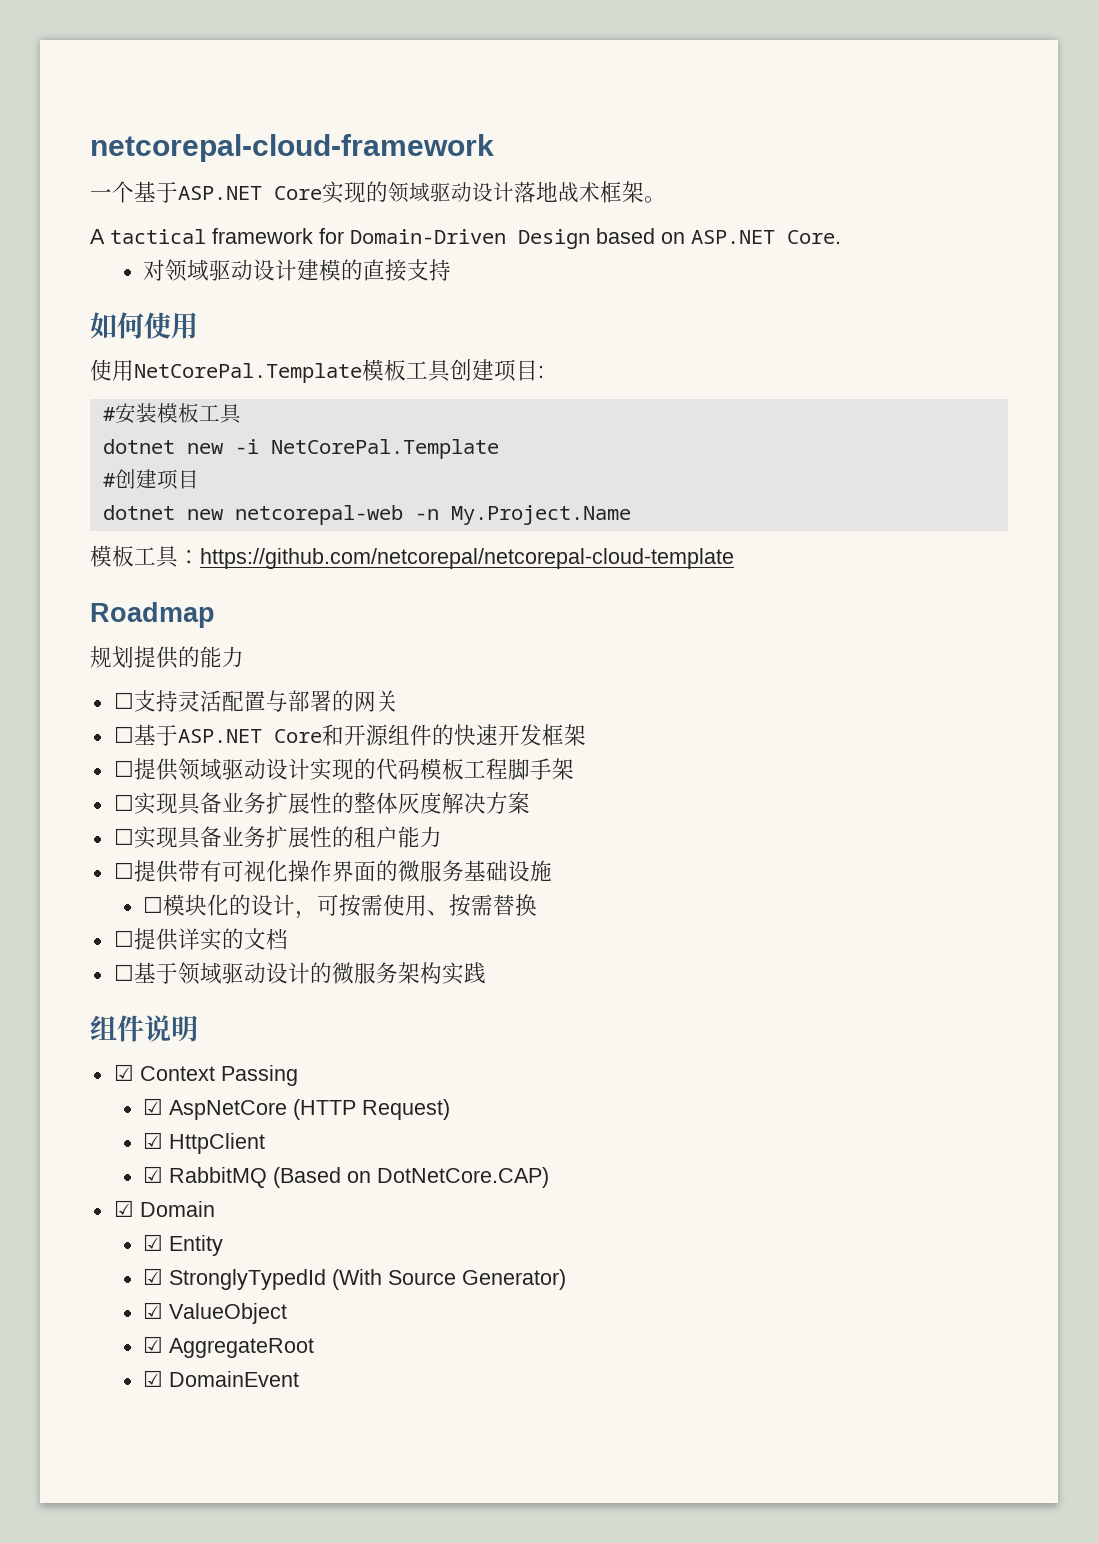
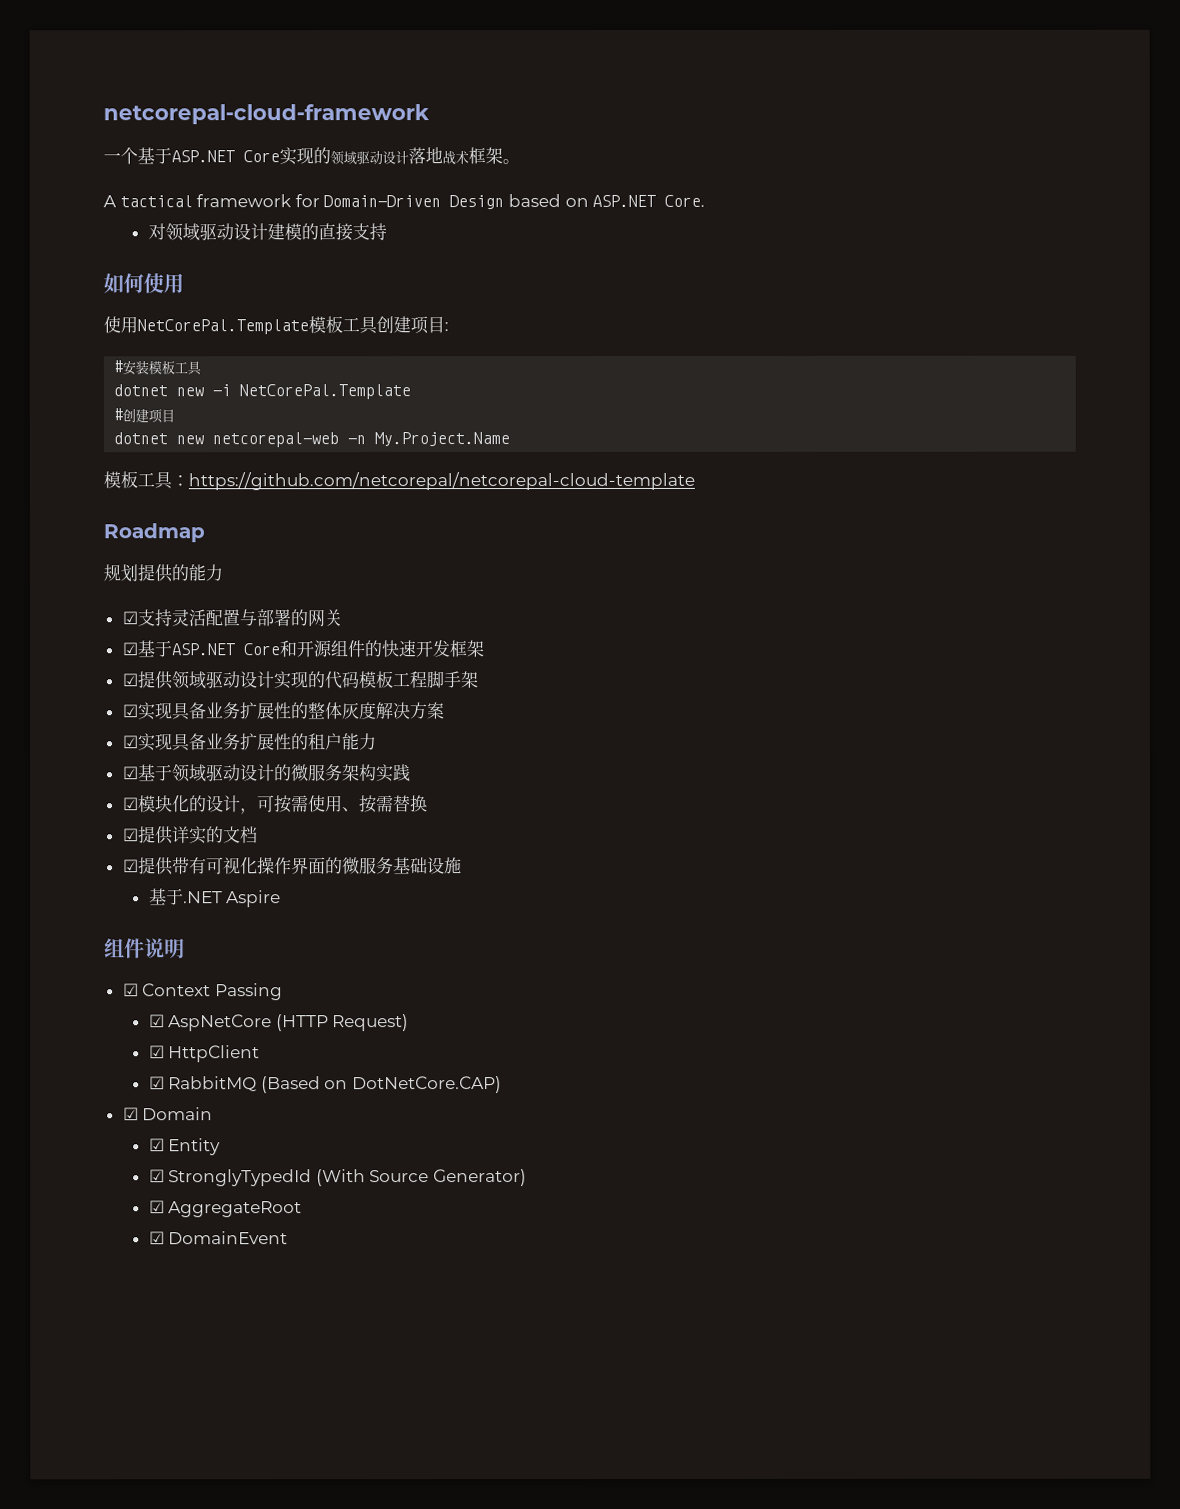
[113,692,134,709] ☐ -> [121,611,138,625] ☑
[113,726,134,743] ☐ -> [121,642,138,656] ☑
[113,760,134,777] ☐ -> [121,673,138,687] ☑
[113,794,134,811] ☐ -> [121,704,138,718] ☑
[113,828,134,845] ☐ -> [121,735,138,749] ☑
[113,862,134,879] ☐ -> [122,764,411,783] [122,795,428,815] [122,826,258,845] [122,859,139,873] ☑基于领域驱动设计的微服务架构实践 // ☑模块化的设计，可按需使用、按需替换 // ☑提供详实的文档 // ☑
[142,894,537,919] [113,928,288,951] [113,962,486,985] ☐模块化的设计，可按需使用、按需替换 // ☐提供详实的文档 // ☐基于领域驱动设计的微服务架构实践 -> [148,888,282,908] 基于.NET Aspire
[142,1302,287,1324] // ☑ ValueObject -> (528, 1178) none

